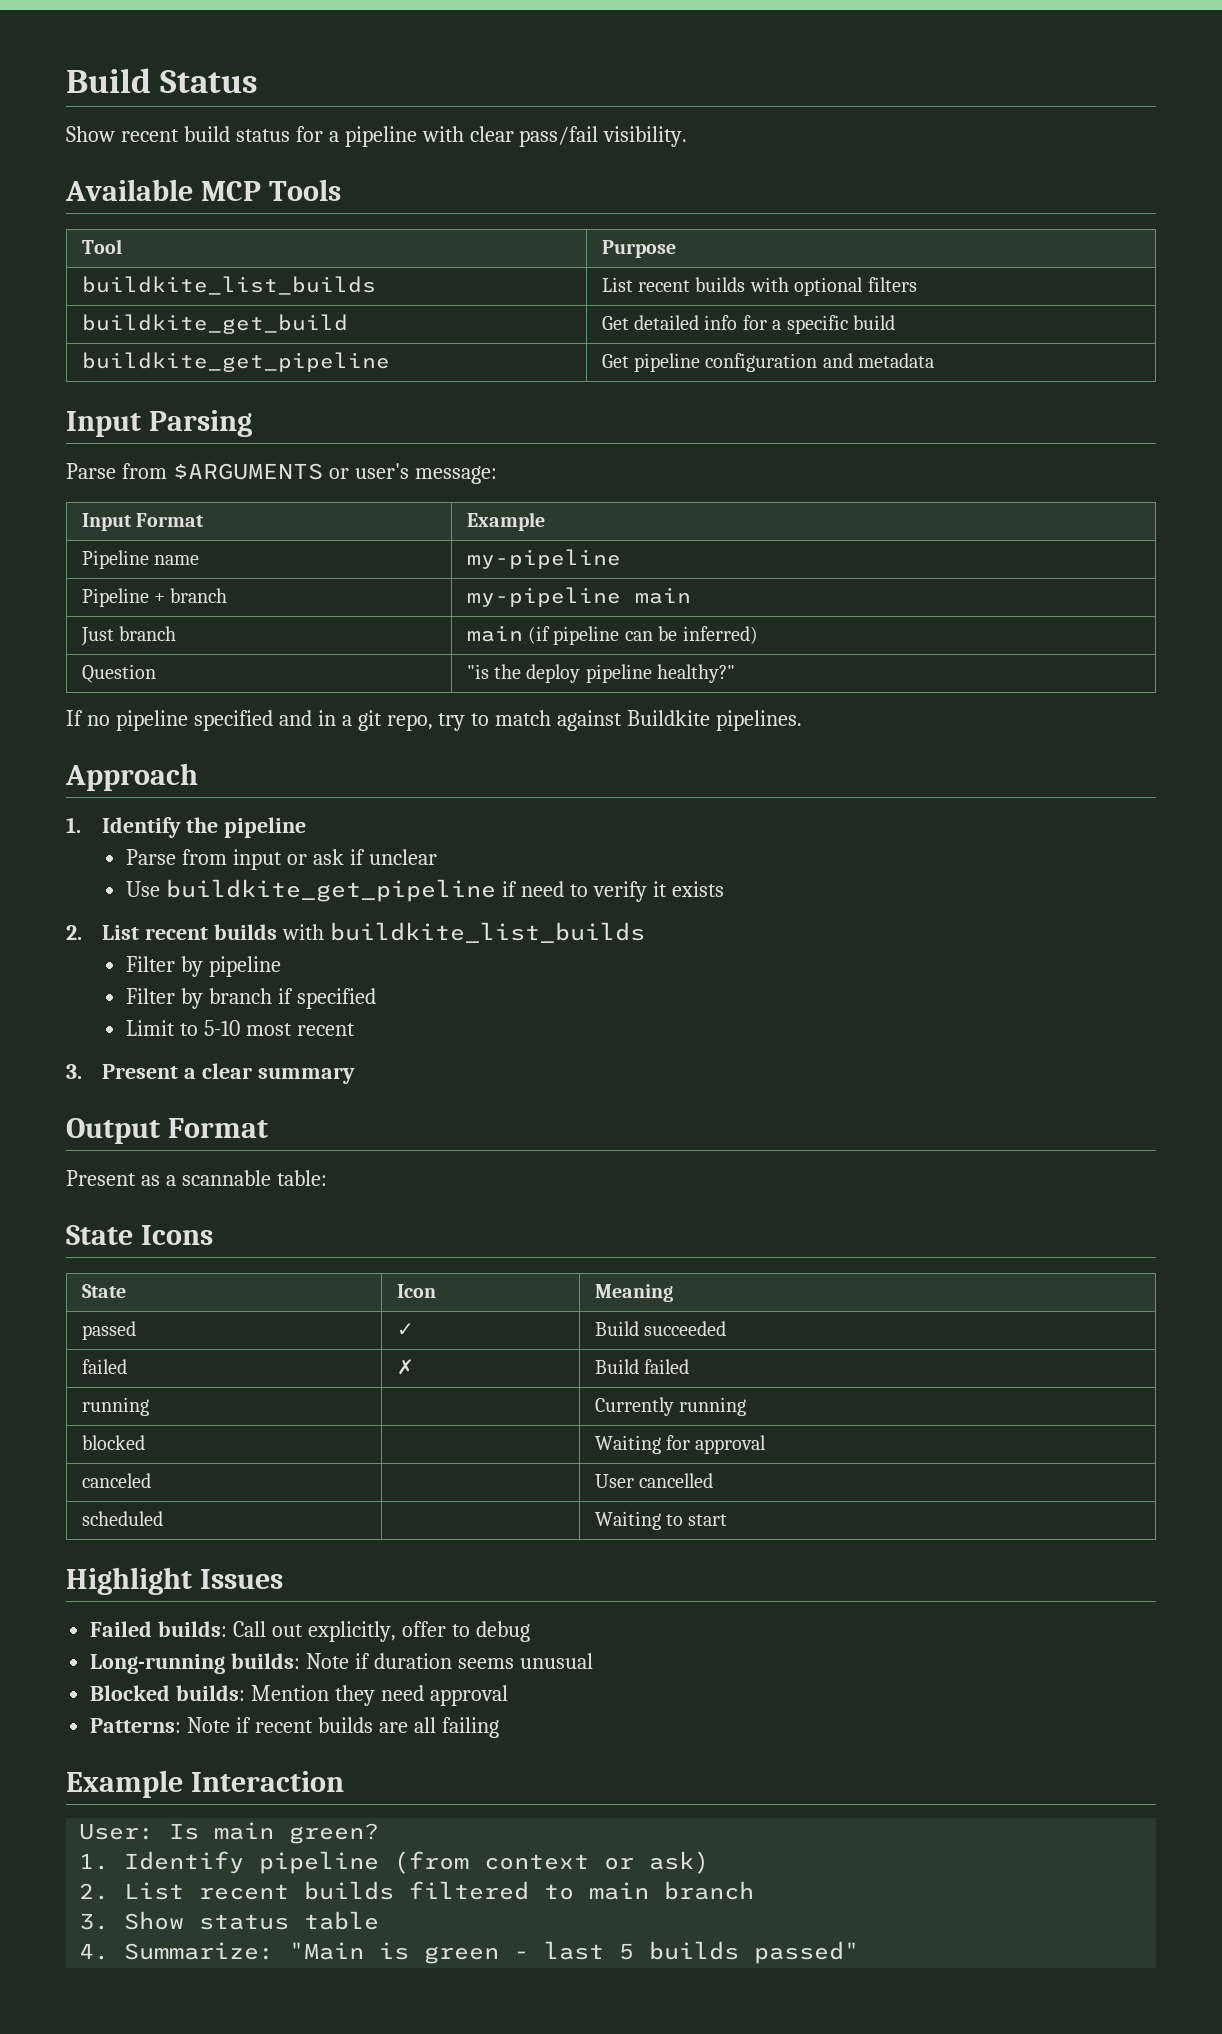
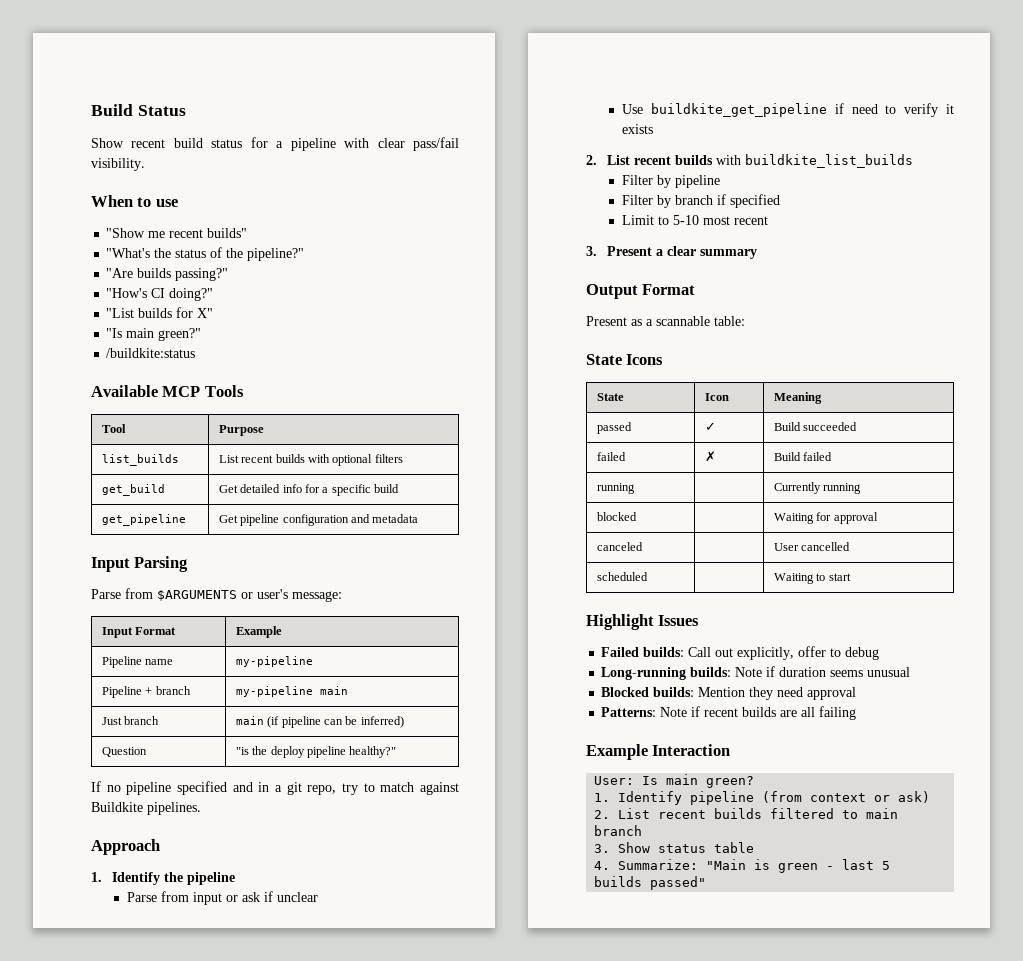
(688, 136) none -> [91,195,178,207] [106,228,248,238] [106,247,305,261] [106,268,229,281] [106,288,214,301] [106,307,214,318] [106,328,202,341] [106,348,196,358] // When to use // "Show me recent builds" // "What's the status of the pipeline?" // "Are builds passing?" // "How's CI doing?" // "List builds for X" // "Is main green?" // /buildkite:status
[81,276,376,295] buildkite_list_builds -> [101,454,179,466] list_builds
[81,314,348,334] buildkite_get_build -> [101,484,165,496] get_build
[81,352,390,372] buildkite_get_pipeline -> [101,514,186,526] get_pipeline

